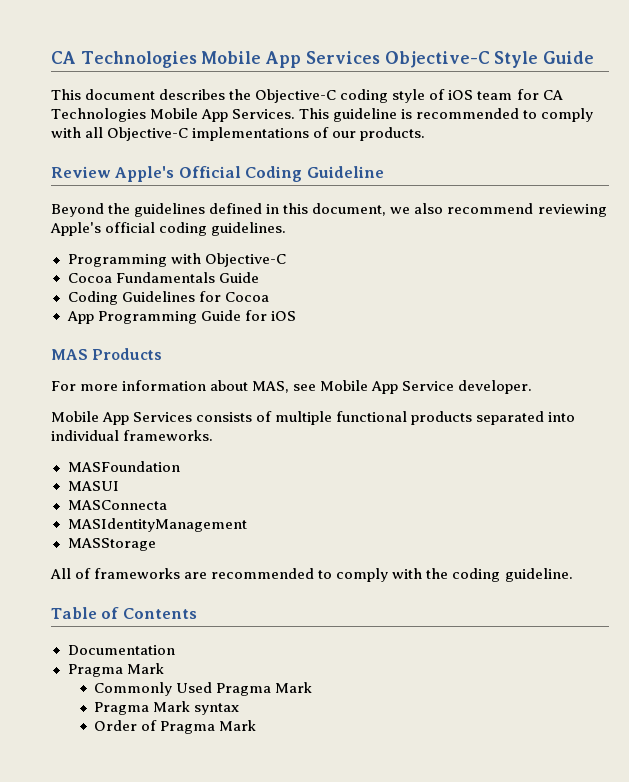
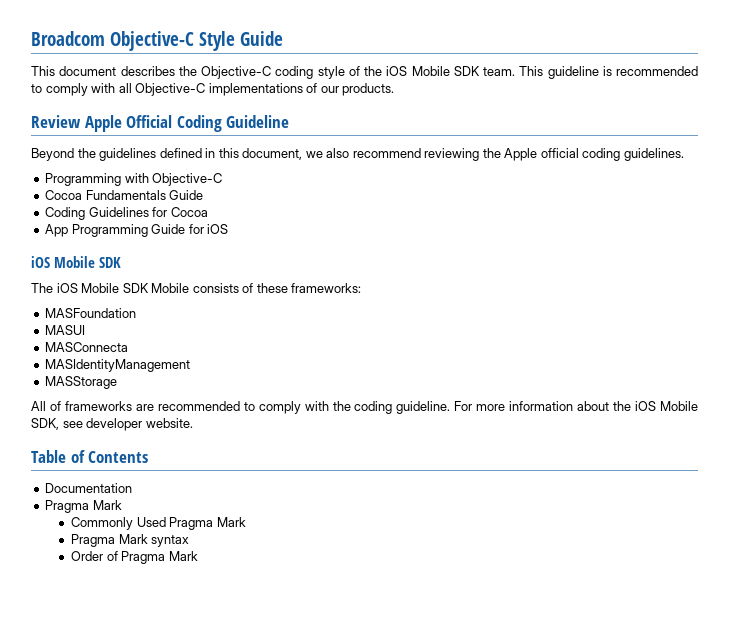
[51,51,380,68] CA Technologies Mobile App Services -> [31,31,105,46] Broadcom
[448,89,563,100] [51,108,296,122] iOS team for CA Technologies Mobile App Services. -> [364,66,515,76] the iOS Mobile SDK team.
[115,166,175,182] Apple's -> [84,115,122,132] Apple
[50,222,101,236] Apple's -> [482,148,538,161] the Apple
[51,348,163,360] [51,380,533,394] [51,411,576,425] [51,430,214,441] MAS Products // For more information about MAS, see Mobile App Service developer. // Mobile App Services consists of multiple functional products separated into individual frameworks. -> [31,256,122,268] [31,283,362,293] iOS Mobile SDK // The iOS Mobile SDK Mobile consists of these frameworks:
(573, 575) none -> [454,401,699,411] [31,418,193,431] For more information about the iOS Mobile SDK, see developer website.

